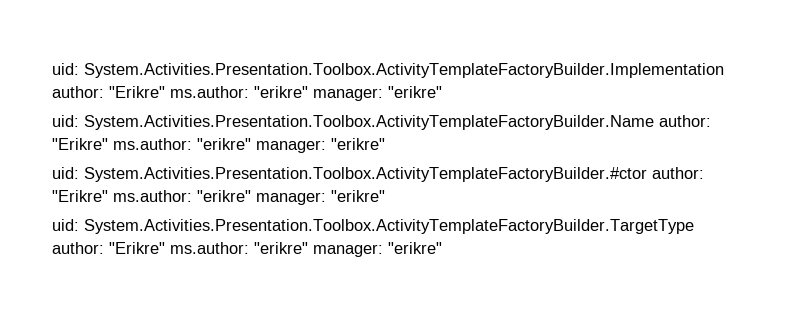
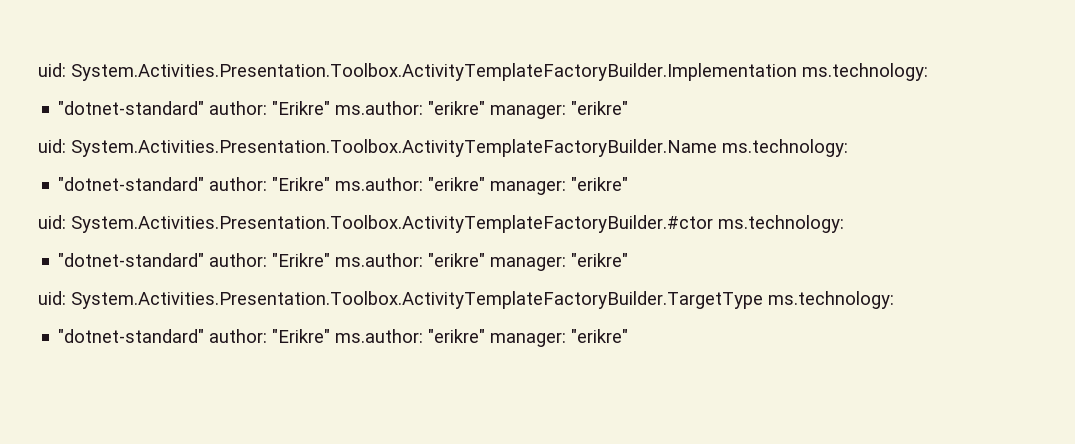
(724, 70) none -> [802,63,928,81] [58,101,205,115] ms.technology: // "dotnet-standard"
(654, 122) none -> [722,139,848,157] [58,177,205,191] ms.technology: // "dotnet-standard"
(647, 174) none -> [718,215,844,233] [58,253,205,267] ms.technology: // "dotnet-standard"
(694, 226) none -> [768,291,894,309] [58,329,205,343] ms.technology: // "dotnet-standard"

